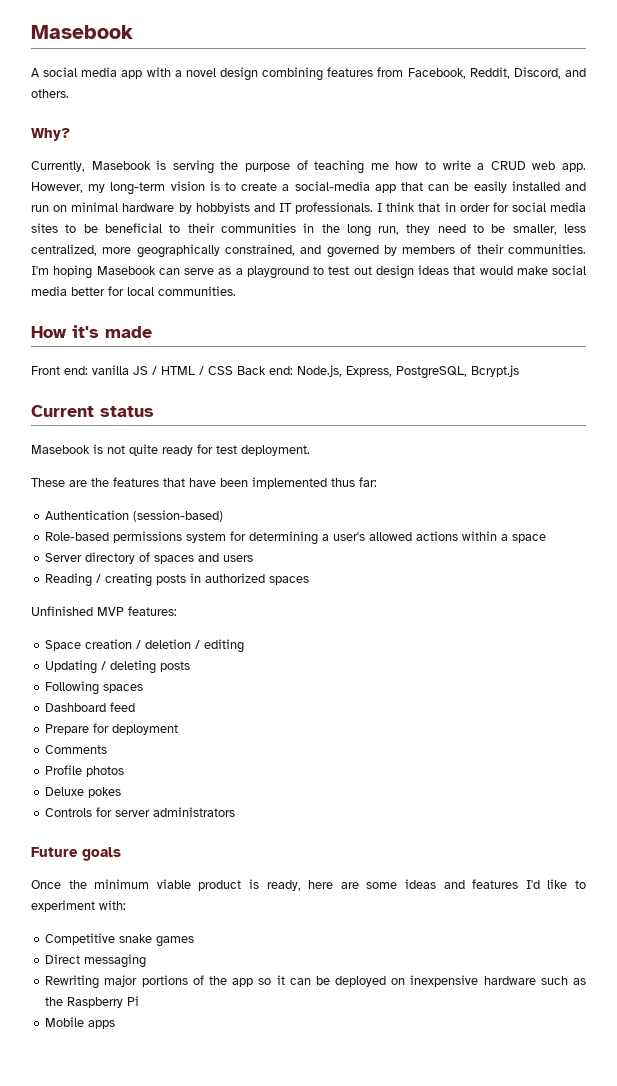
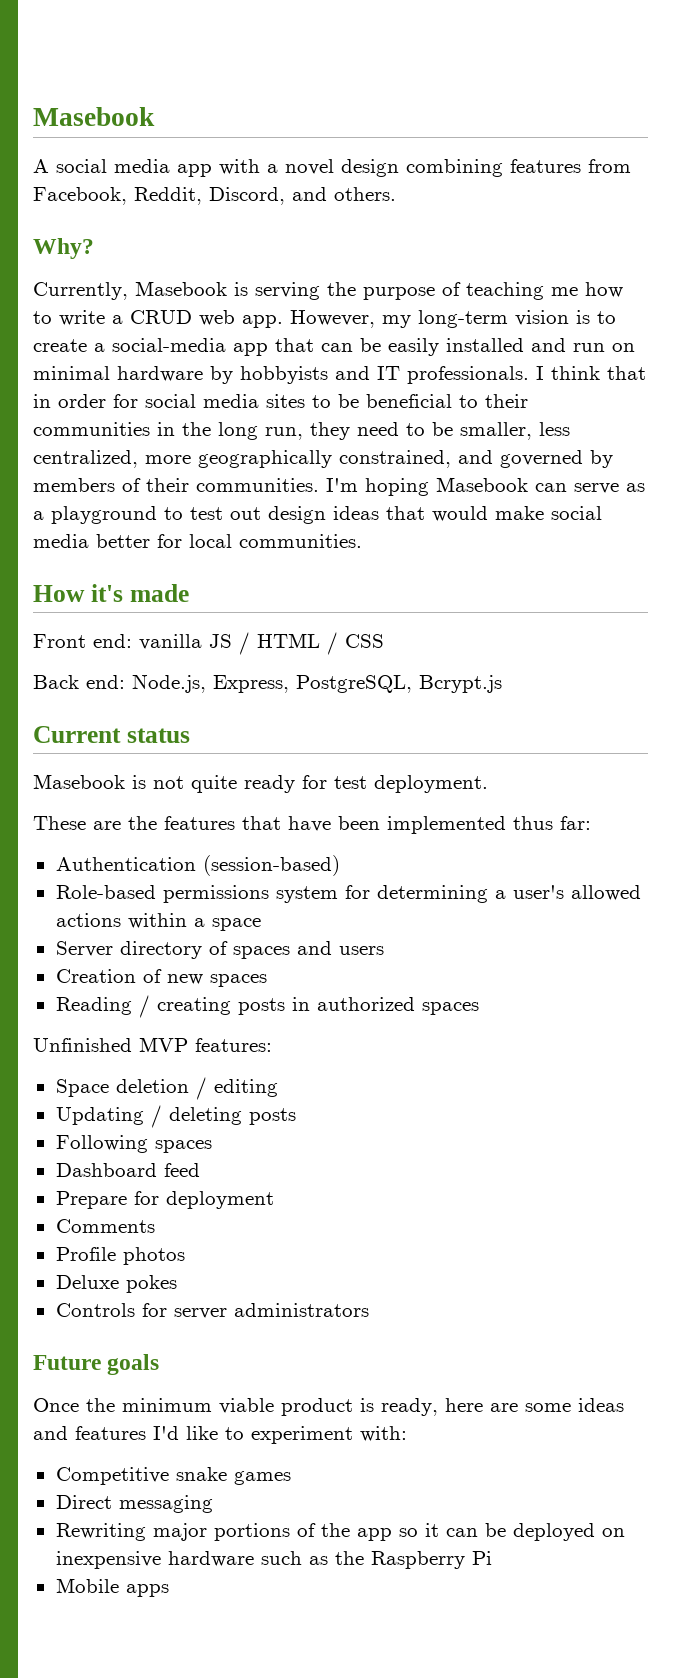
(233, 370) none -> (384, 641) //
(254, 558) none -> [55,969,267,987] // Creation of new spaces
[85,639,142,649] creation / -> (109, 1088) none

